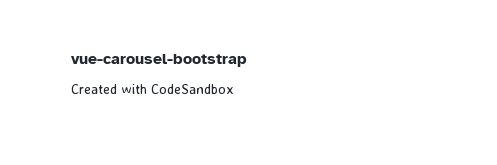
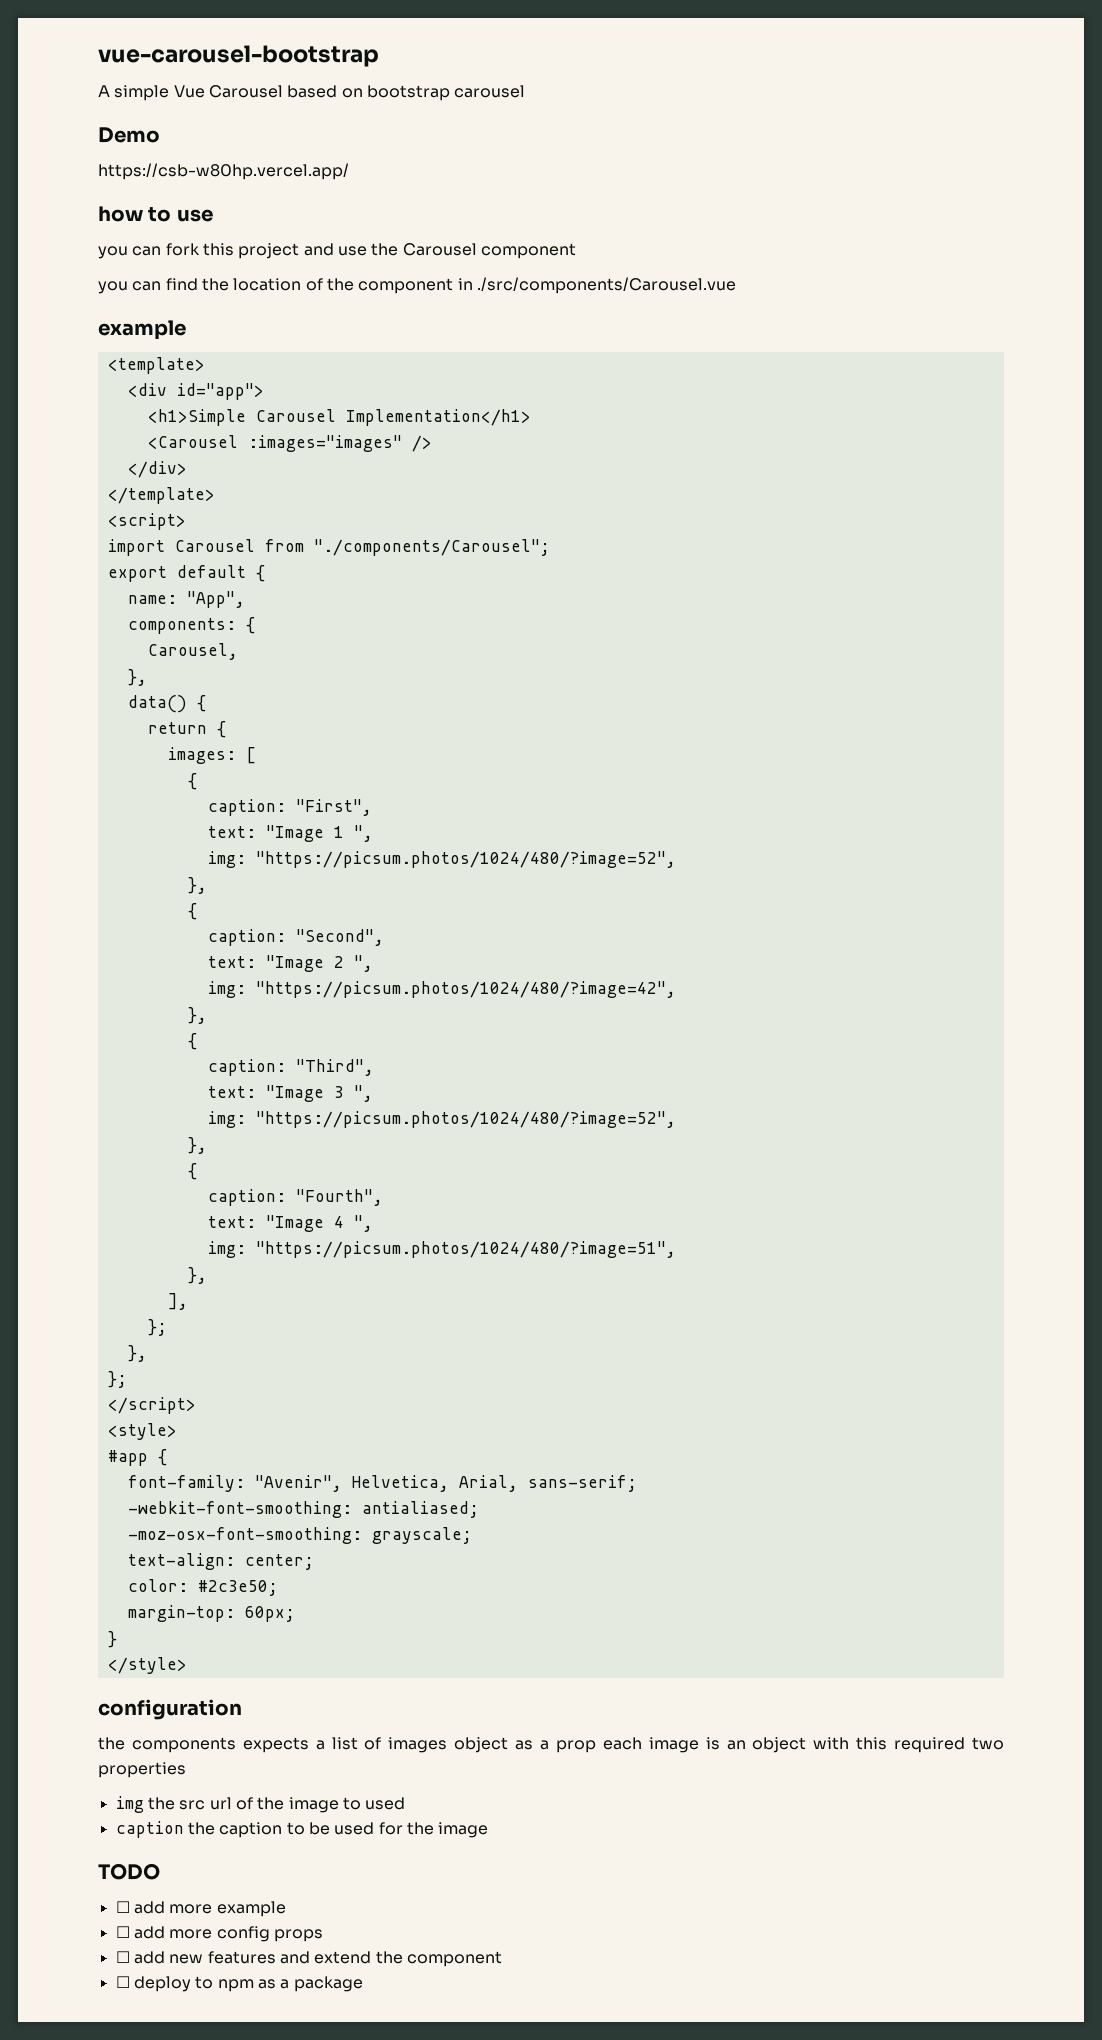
[71,84,234,94] Created with CodeSandbox -> [98,85,526,101] [98,127,160,143] [98,163,349,180] [98,206,213,222] [98,243,576,259] [98,277,736,294] [98,320,186,340] [107,357,205,374] [127,383,264,400] [147,409,531,426] [147,435,432,452] [127,461,187,478] [107,487,215,504] [107,513,186,530] [107,539,550,556] [107,565,265,582] [127,591,245,608] [127,617,255,634] [147,643,238,660] [127,669,147,686] [127,695,206,713] [147,721,226,738] [167,747,256,764] [187,773,197,790] [207,799,372,816] [207,825,373,842] [207,851,676,868] [187,877,207,894] [187,903,197,920] [207,929,384,946] [207,955,373,972] [207,981,676,998] [187,1007,207,1024] [187,1033,197,1050] [207,1059,374,1076] [207,1085,373,1102] [207,1111,676,1128] [187,1137,207,1154] [187,1163,197,1180] [207,1189,383,1206] [207,1215,373,1232] [207,1241,676,1258] [187,1267,207,1284] [167,1293,188,1310] [147,1319,167,1336] [127,1345,147,1362] [107,1371,127,1388] [107,1397,196,1414] [107,1423,177,1440] [107,1449,167,1466] [127,1475,637,1492] [127,1501,479,1518] [127,1527,472,1544] [127,1553,314,1570] [127,1579,278,1596] [127,1605,295,1622] [107,1631,117,1648] [107,1657,187,1674] [98,1699,242,1720] [98,1737,1005,1753] [98,1762,186,1778] [115,1796,406,1813] [115,1821,489,1838] [98,1863,160,1880] [115,1901,286,1917] [115,1926,323,1942] [115,1951,502,1967] [115,1976,363,1992] A simple Vue Carousel based on bootstrap carousel // Demo // https://csb-w80hp.vercel.app/ // how to use // you can fork this project and use the Carousel component // you can find the location of the component in ./src/components/Carousel.vue // example // <template> // <div id="app"> // <h1>Simple Carousel Implementation</h1> // <Carousel :images="images" /> // </div> // </template> // <script> // import Carousel from "./components/Carousel"; // export default { // name: "App", // components: { // Carousel, // }, // data() { // return { // images: [ // { // caption: "First", // text: "Image 1 ", // img: "https://picsum.photos/1024/480/?image=52", // }, // { // caption: "Second", // text: "Image 2 ", // img: "https://picsum.photos/1024/480/?image=42", // }, // { // caption: "Third", // text: "Image 3 ", // img: "https://picsum.photos/1024/480/?image=52", // }, // { // caption: "Fourth", // text: "Image 4 ", // img: "https://picsum.photos/1024/480/?image=51", // }, // ], // }; // }, // }; // </script> // <style> // #app { // font-family: "Avenir", Helvetica, Arial, sans-serif; // -webkit-font-smoothing: antialiased; // -moz-osx-font-smoothing: grayscale; // text-align: center; // color: #2c3e50; // margin-top: 60px; // } // </style> // configuration // the components expects a list of images object as a prop each image is an object with this required two properties // img the src url of the image to used // caption the caption to be used for the image // TODO // ☐ add more example // ☐ add more config props // ☐ add new features and extend the component // ☐ deploy to npm as a package

